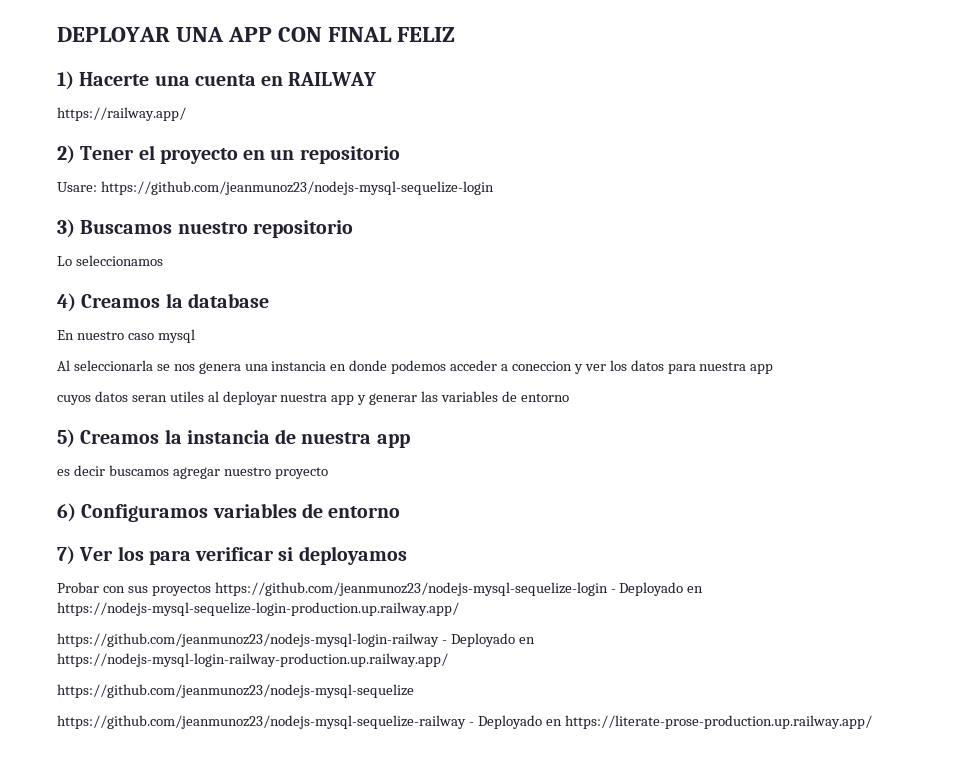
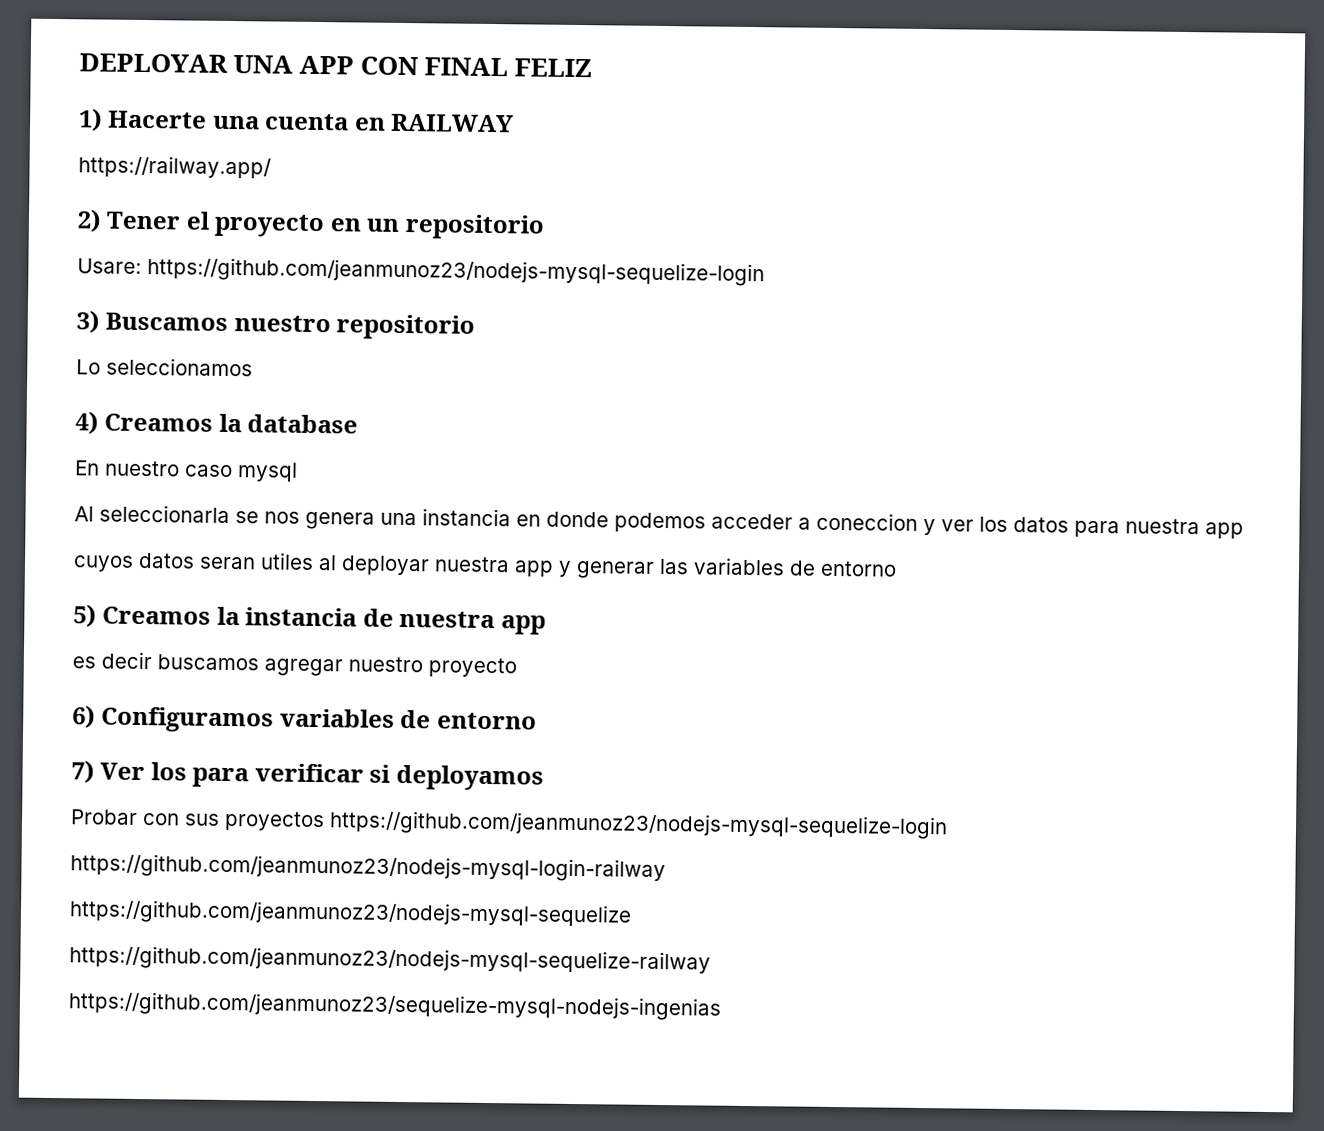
[610,582,704,596] [57,602,459,616] [57,633,535,647] [57,653,448,667] [57,684,414,698] [57,715,872,729] - Deployado en https://nodejs-mysql-sequelize-login-production.up.railway.app/ // https://github.com/jeanmunoz23/nodejs-mysql-login-railway - Deployado en https://nodejs-mysql-login-railway-production.up.railway.app/ // https://github.com/jeanmunoz23/nodejs-mysql-sequelize // https://github.com/jeanmunoz23/nodejs-mysql-sequelize-railway - Deployado en https://literate-prose-production.up.railway.app/ -> [70,853,666,883] [69,899,632,928] [69,945,711,975] [68,991,722,1021] // https://github.com/jeanmunoz23/nodejs-mysql-login-railway // https://github.com/jeanmunoz23/nodejs-mysql-sequelize // https://github.com/jeanmunoz23/nodejs-mysql-sequelize-railway // https://github.com/jeanmunoz23/sequelize-mysql-nodejs-ingenias

